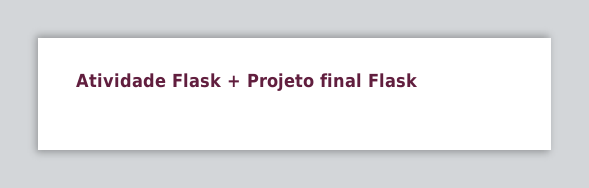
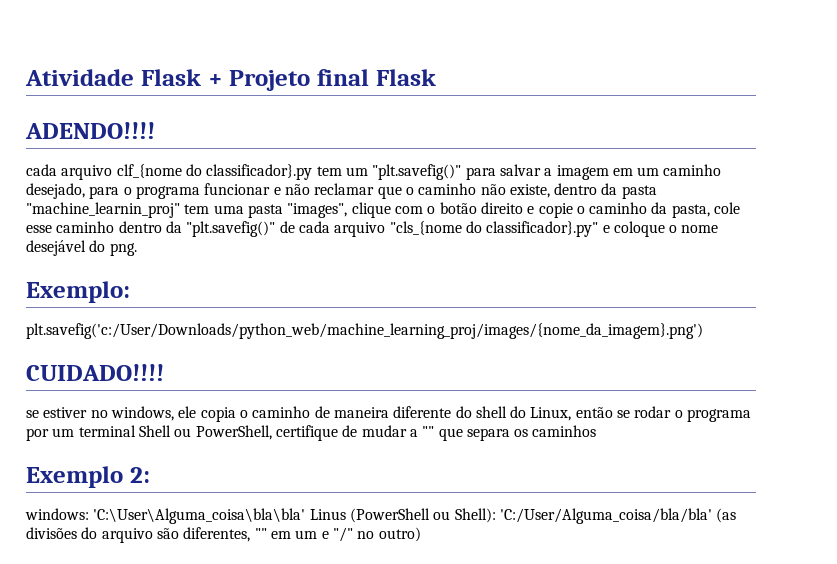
(418, 80) none -> [25,122,155,139] [26,164,722,180] [26,183,657,199] [26,202,741,218] [26,221,719,237] [26,240,137,256] [26,281,130,303] [26,323,703,339] [26,364,164,381] [26,406,752,422] [26,425,597,441] [26,466,150,488] [25,508,737,524] [26,527,421,543] // ADENDO!!!! // cada arquivo clf_{nome do classificador}.py tem um "plt.savefig()" para salvar a imagem em um caminho desejado, para o programa funcionar e não reclamar que o caminho não existe, dentro da pasta "machine_learnin_proj" tem uma pasta "images", clique com o botão direito e copie o caminho da pasta, cole esse caminho dentro da "plt.savefig()" de cada arquivo "cls_{nome do classificador}.py" e coloque o nome desejável do png. // Exemplo: // plt.savefig('c:/User/Downloads/python_web/machine_learning_proj/images/{nome_da_imagem}.png') // CUIDADO!!!! // se estiver no windows, ele copia o caminho de maneira diferente do shell do Linux, então se rodar o programa por um terminal Shell ou PowerShell, certifique de mudar a "" que separa os caminhos // Exemplo 2: // windows: 'C:\User\Alguma_coisa\bla\bla' Linus (PowerShell ou Shell): 'C:/User/Alguma_coisa/bla/bla' (as divisões do arquivo são diferentes, "" em um e "/" no outro)

